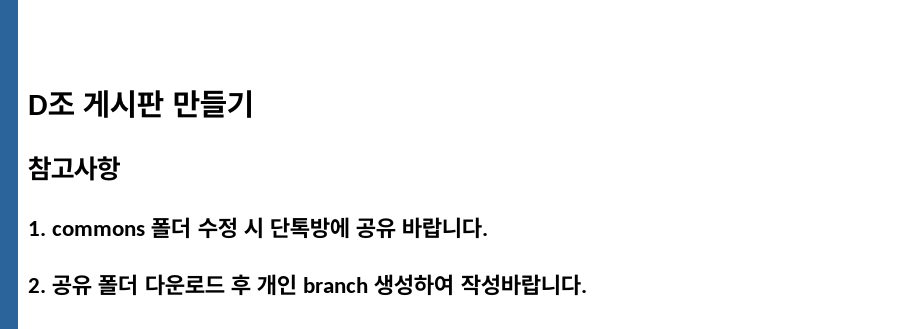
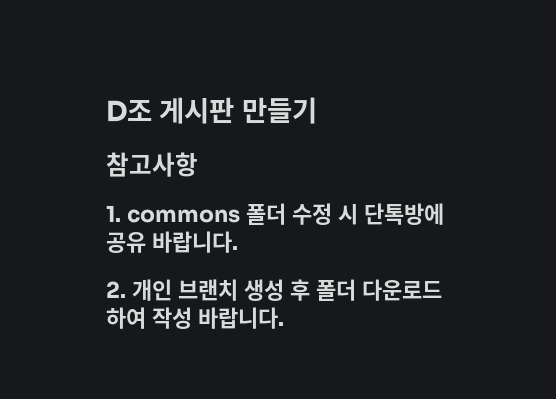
[52,274,587,296] 공유 폴더 다운로드 후 개인 branch 생성하여 작성바랍니다. -> [131,279,442,301] [106,307,284,329] 개인 브랜치 생성 후 폴더 다운로드 하여 작성 바랍니다.

